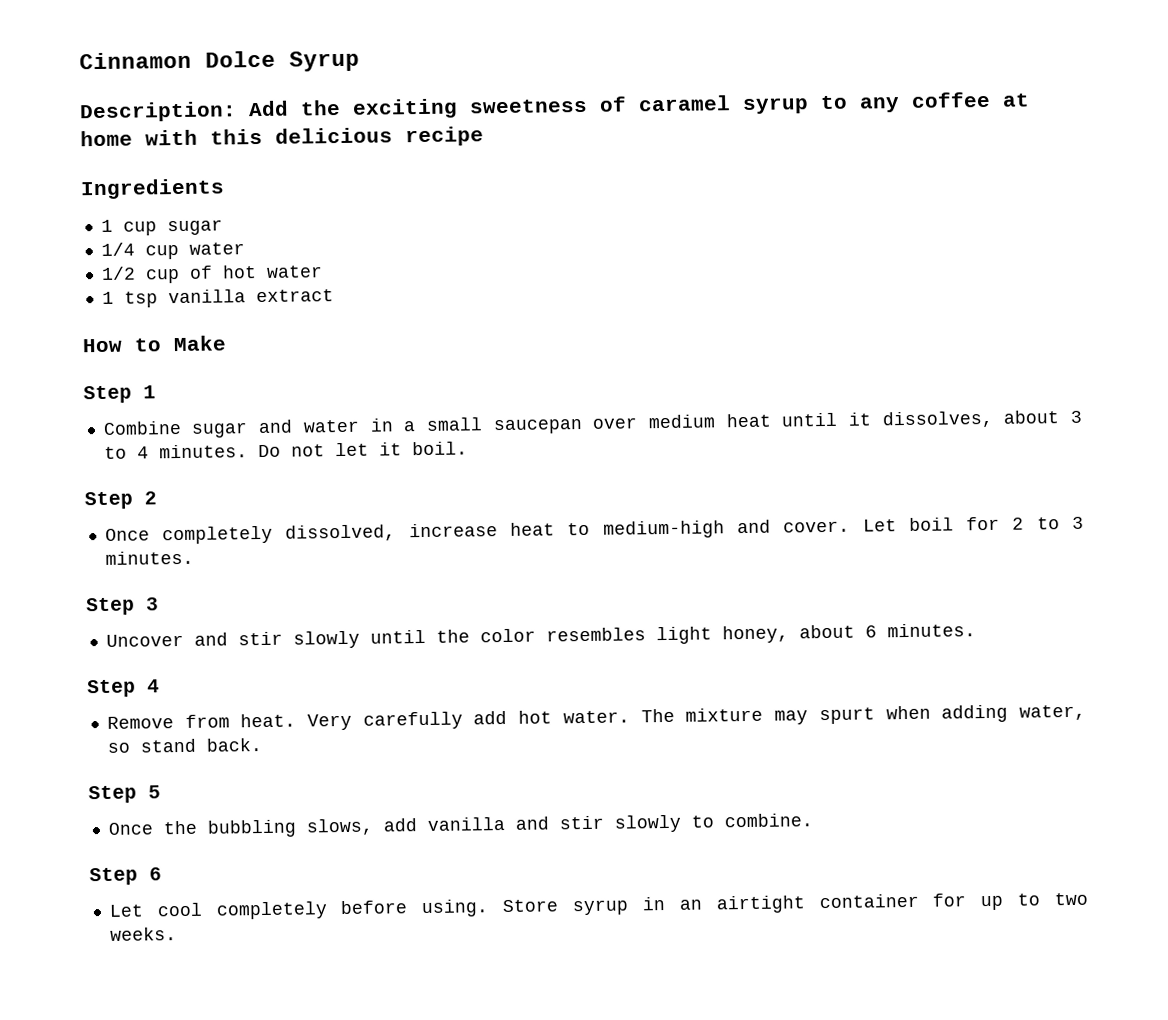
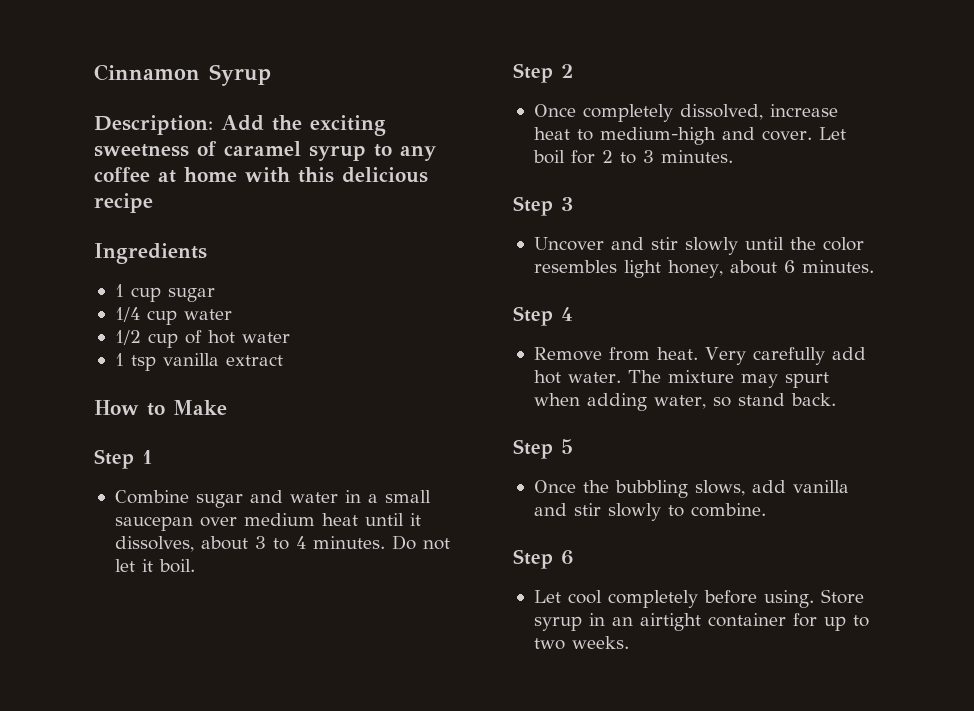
[205,50,276,68] Dolce -> (200, 72) none

